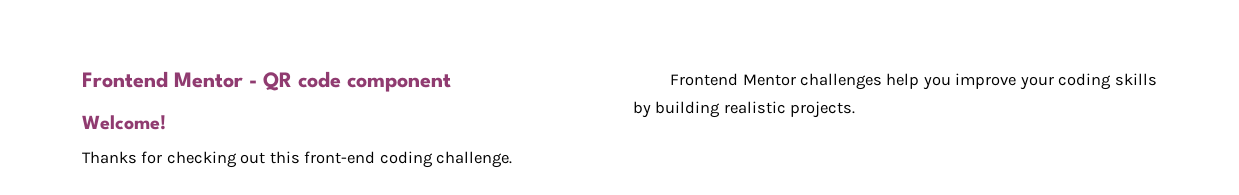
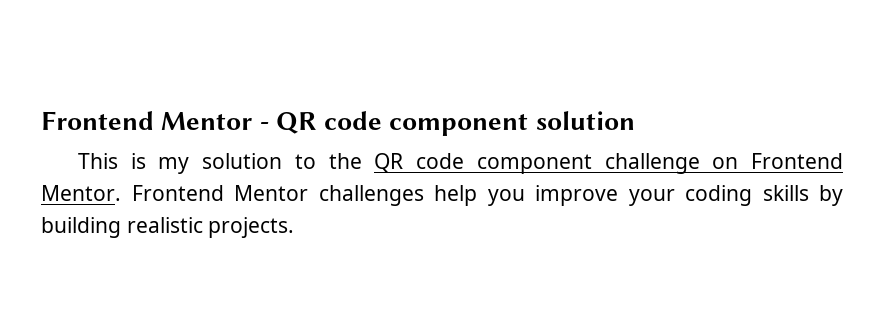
[82,115,166,130] [82,151,513,168] // Welcome! // Thanks for checking out this front-end coding challenge. // -> [535,111,635,130] [77,153,844,174] [41,185,121,201] solution // This is my solution to the QR code component challenge on Frontend Mentor.

